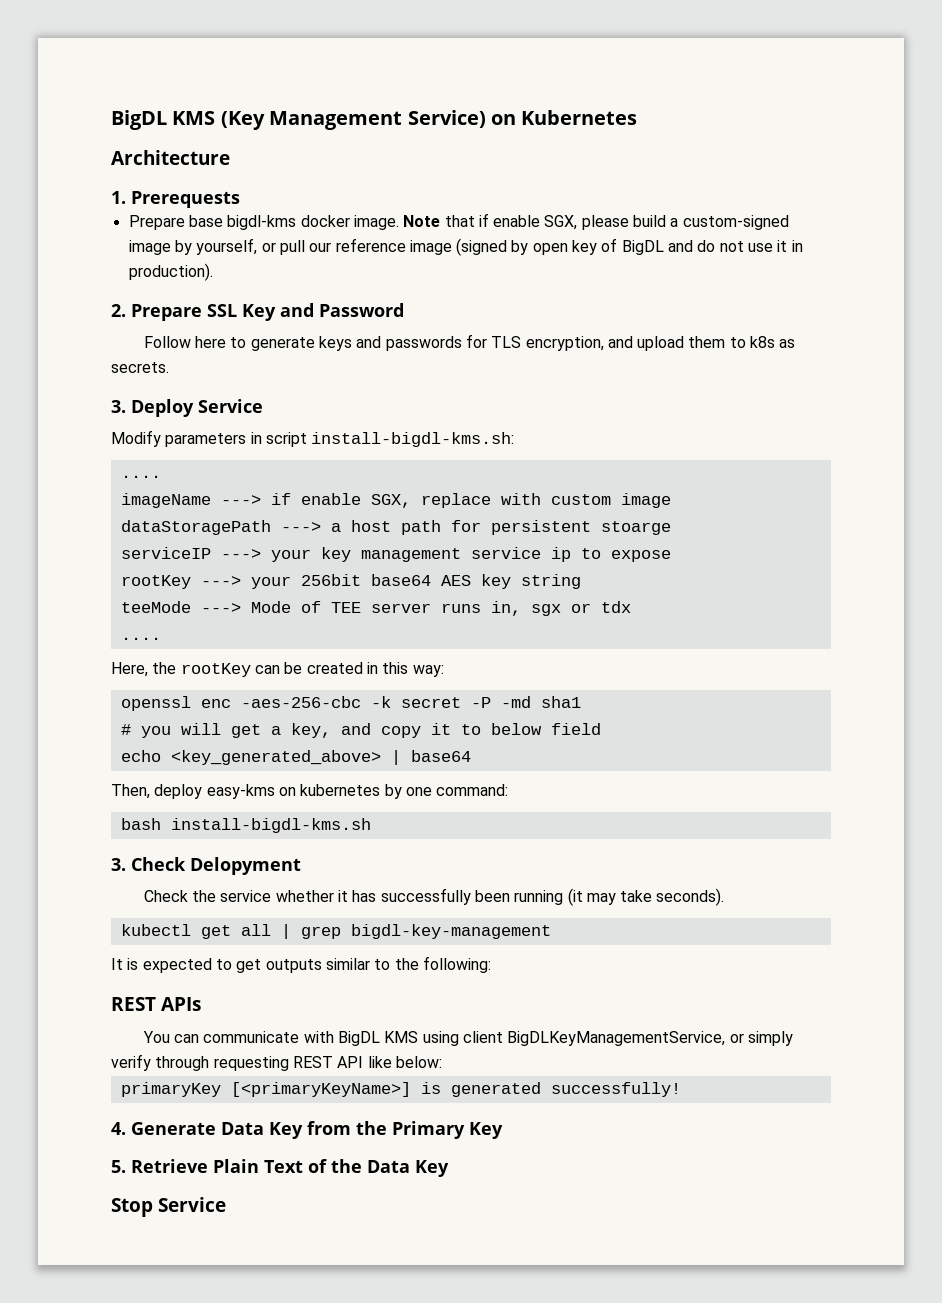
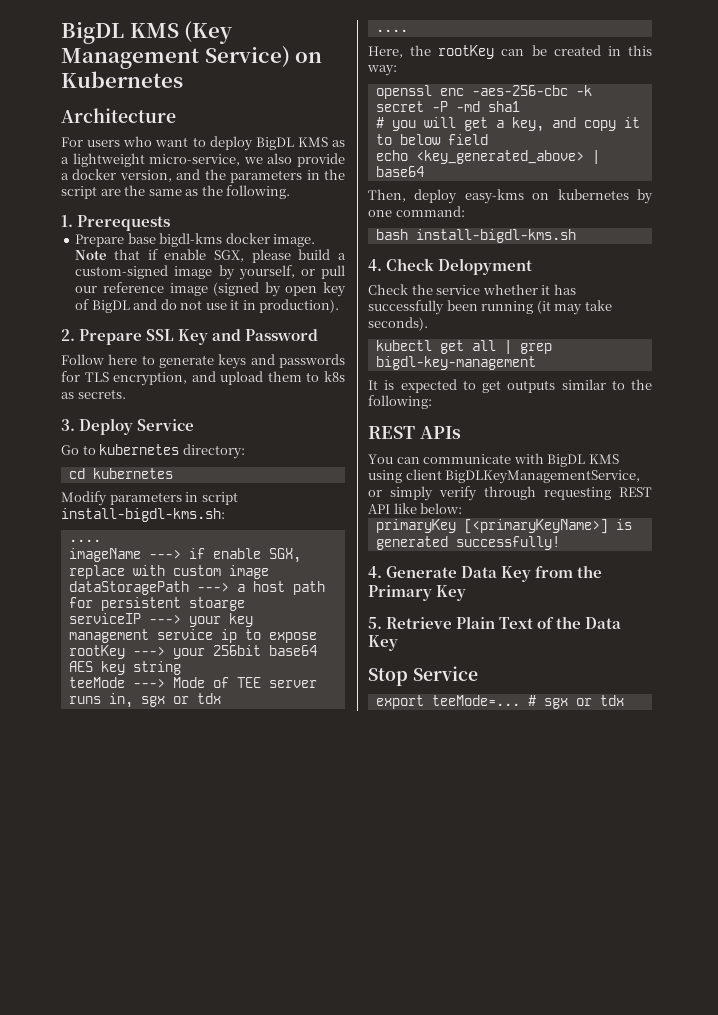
(230, 157) none -> [61,136,345,151] [61,153,345,167] [61,169,345,183] [61,185,291,199] // For users who want to deploy BigDL KMS as a lightweight micro-service, we also provide a docker version, and the parameters in the script are the same as the following.
(263, 406) none -> [61,444,245,459] [68,468,173,479] // Go to kubernetes directory: // cd kubernetes
[111,858,126,871] 3. -> [368,259,382,271] 4.
(226, 1204) none -> [375,695,624,709] // export teeMode=... # sgx or tdx

